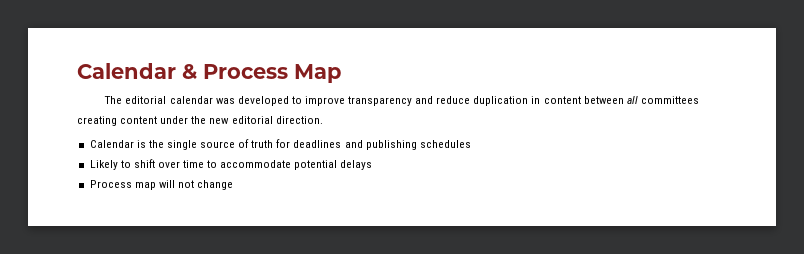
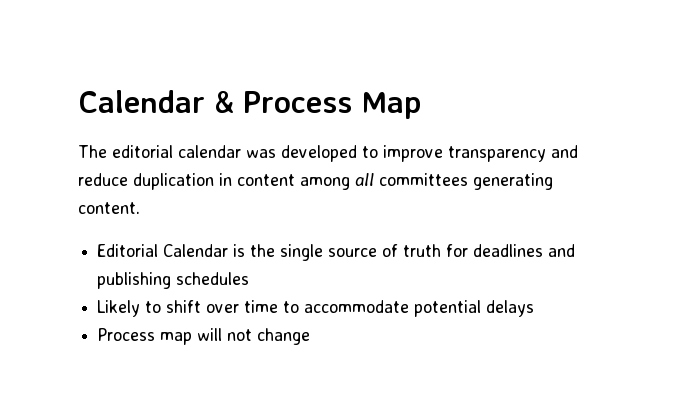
[583,96,624,104] between -> [300,177,350,190] among
[77,116,323,126] creating content under the new editorial direction. // -> [473,173,553,190] [78,202,140,214] [97,244,159,257] generating content. // Editorial

